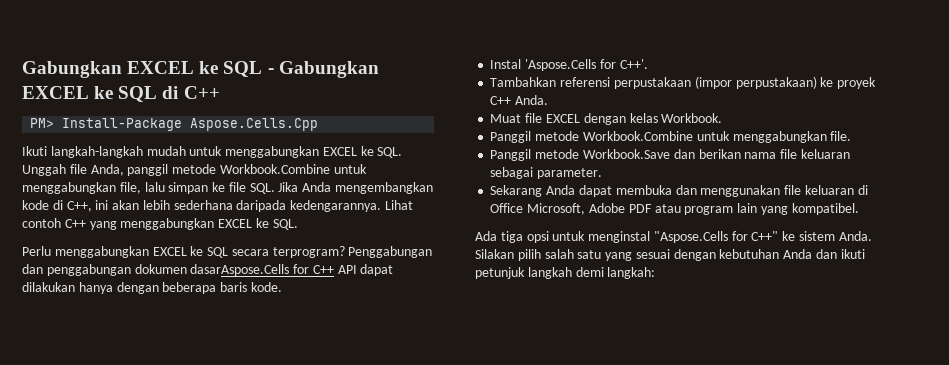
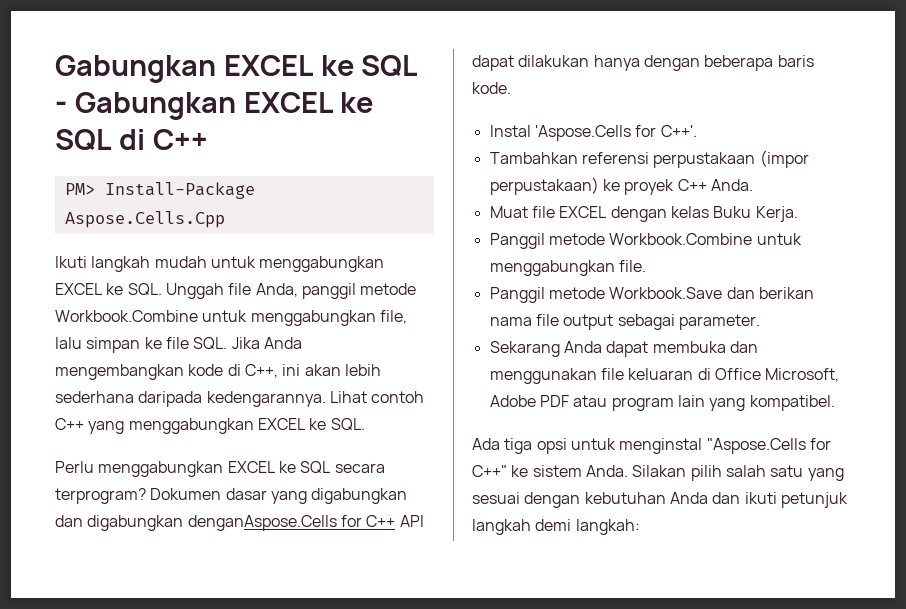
[50,146,143,158] langkah-langkah -> [91,256,151,272] langkah
[348,246,433,258] [22,264,290,276] Penggabungan dan penggabungan dokumen dasarAspose.Cells -> [150,488,408,504] [55,515,337,531] Dokumen dasar yang digabungkan dan digabungkan denganAspose.Cells
[661,113,723,123] Workbook. -> [713,206,798,222] Buku Kerja.
[800,149,850,159] keluaran -> [563,314,614,330] output

